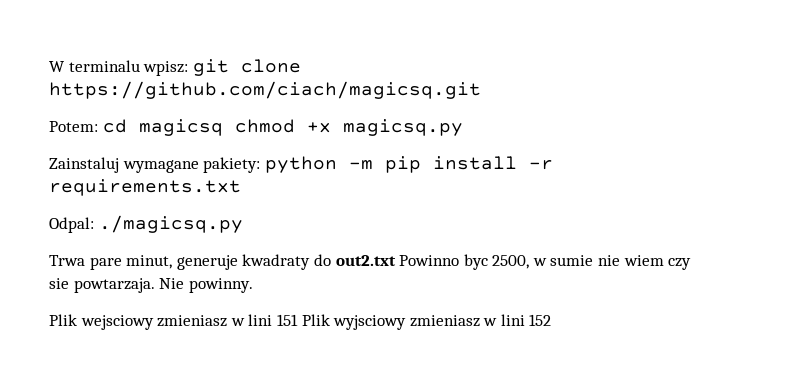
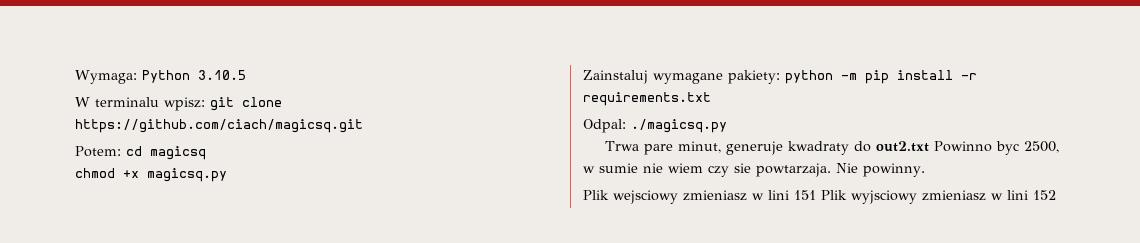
(49, 66) none -> [75,70,246,84] Wymaga: Python 3.10.5 //
(223, 127) none -> (206, 153) //

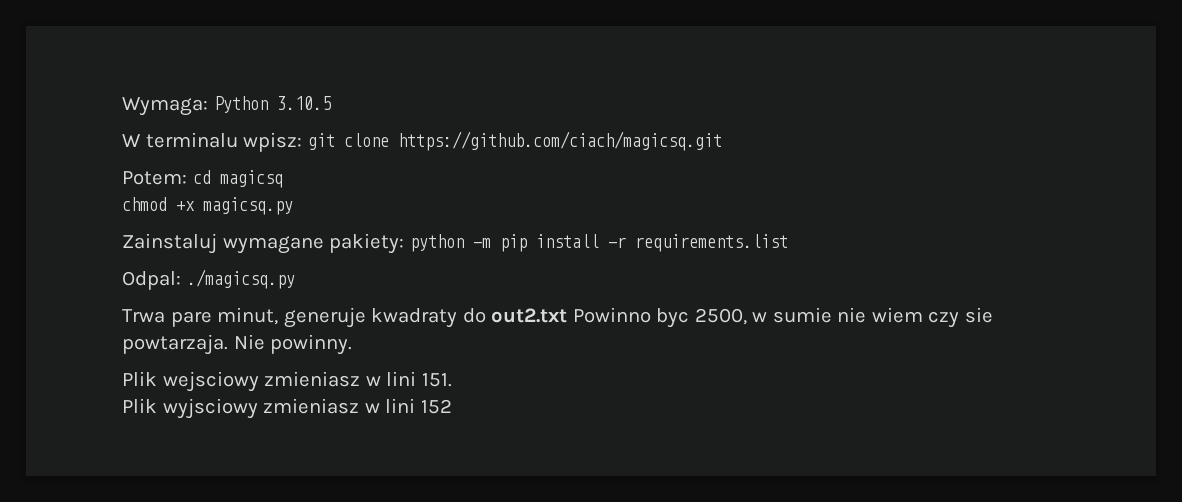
[583,92,711,106] requirements.txt -> [634,234,788,252] requirements.list
[794,190,816,200] 151 -> [421,373,452,387] 151. //

